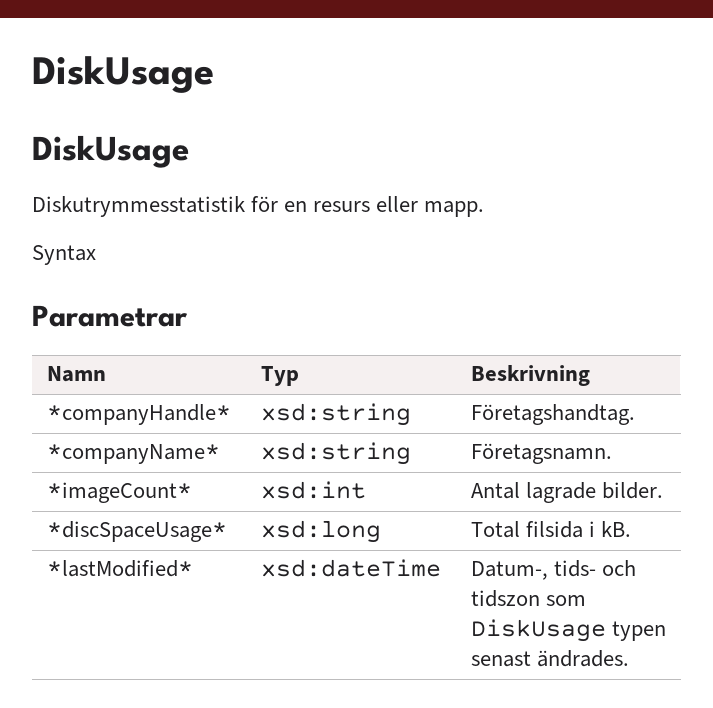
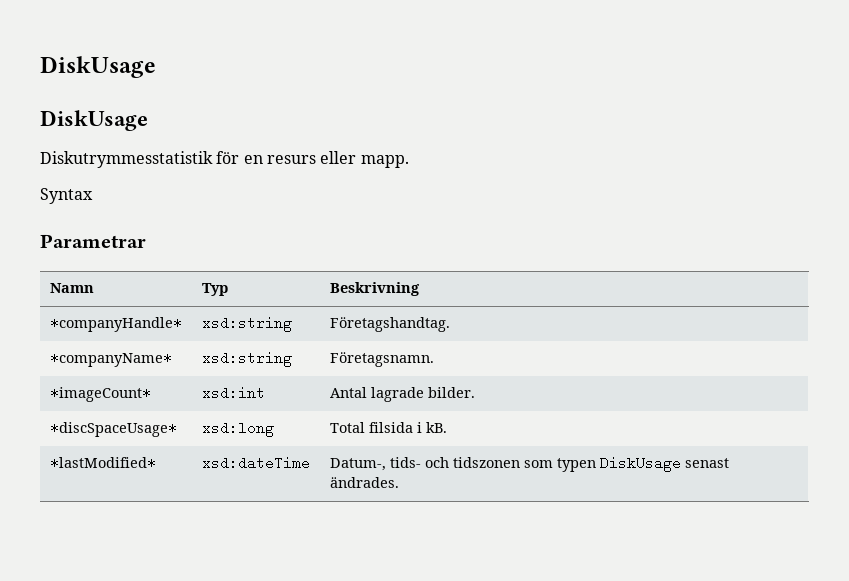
[470,590,586,607] [470,619,666,642] tidszon som DiskUsage typen -> [452,456,681,472] tidszonen som typen DiskUsage

